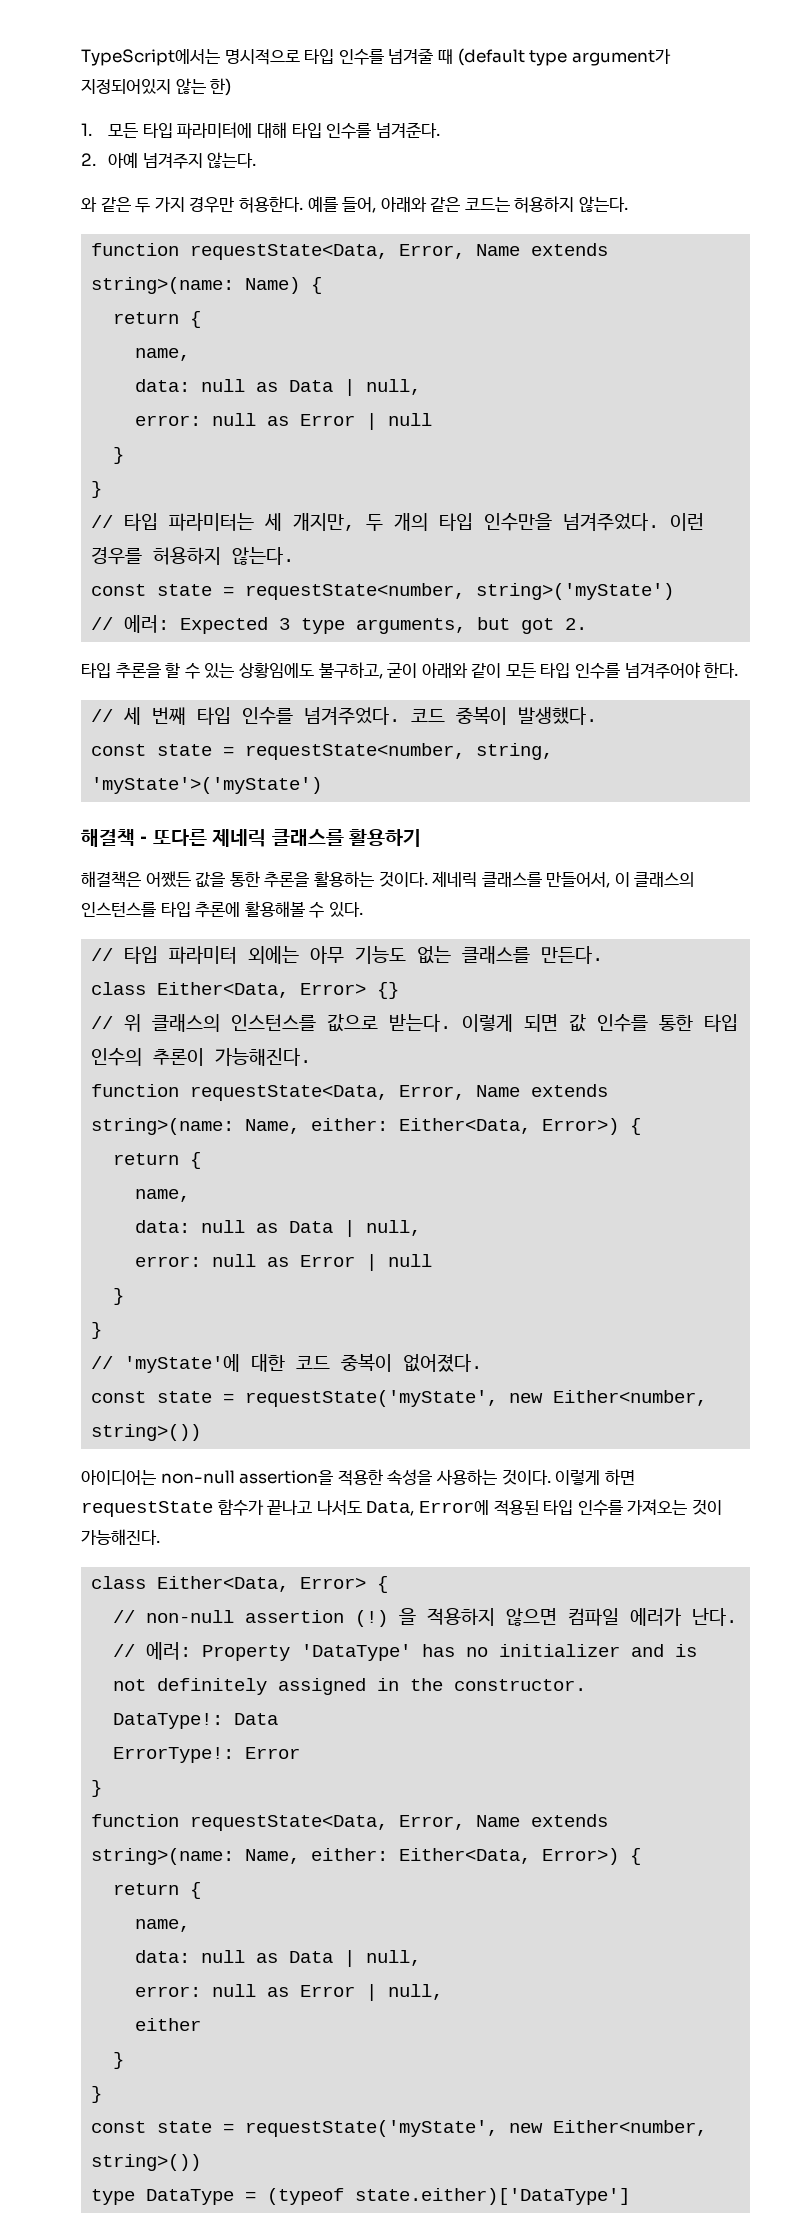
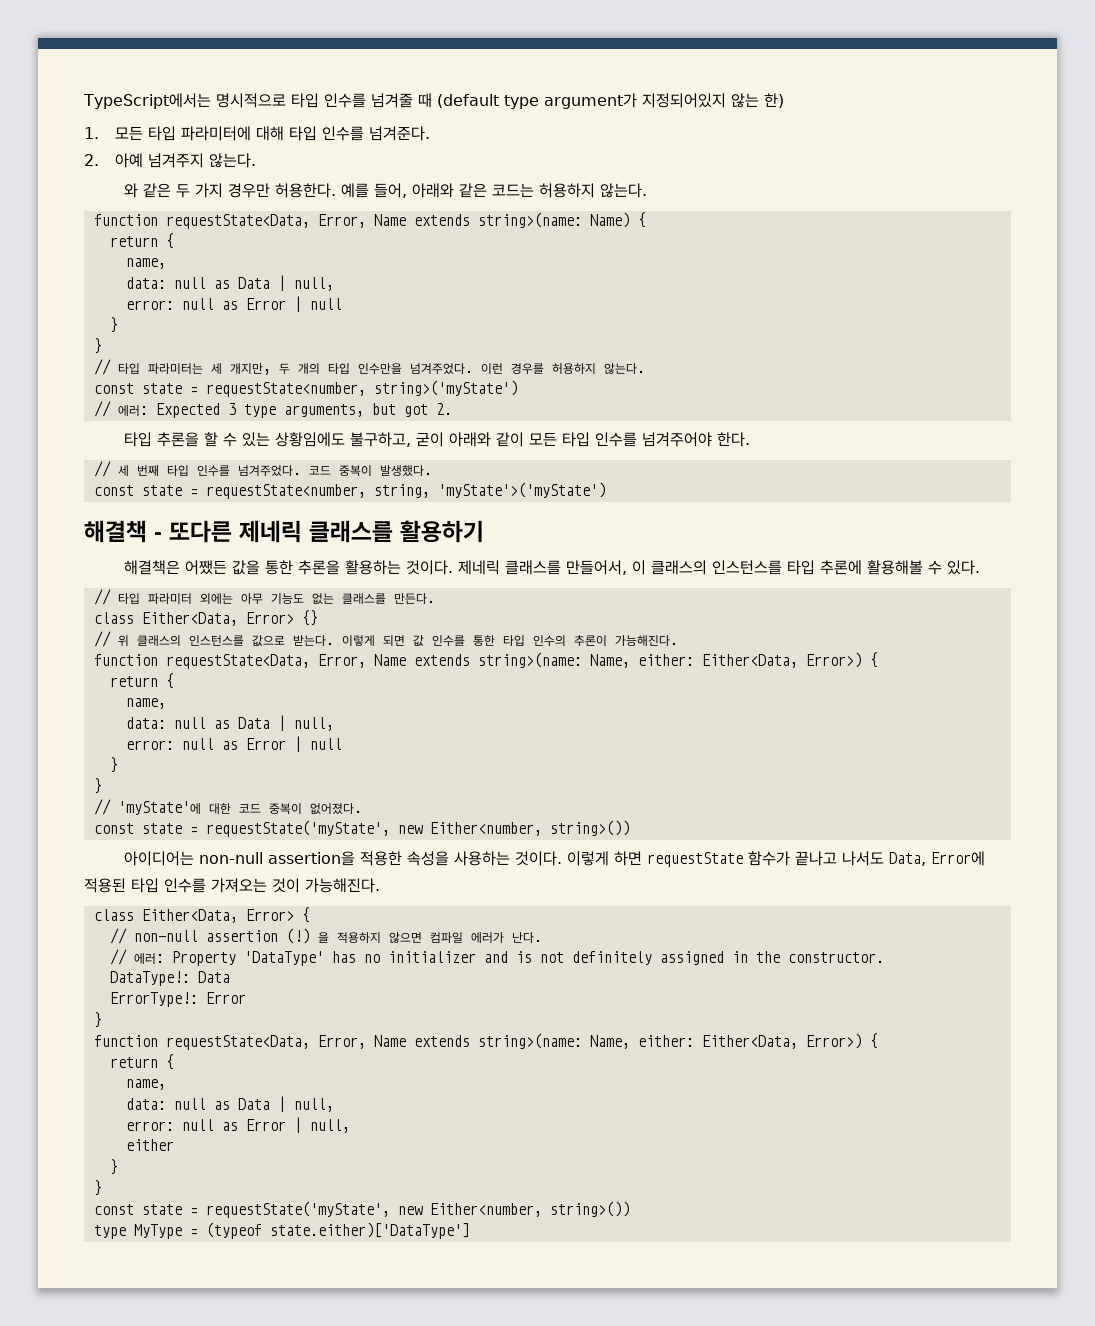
[146,2189,235,2205] DataType -> [133,1224,182,1239] MyType

